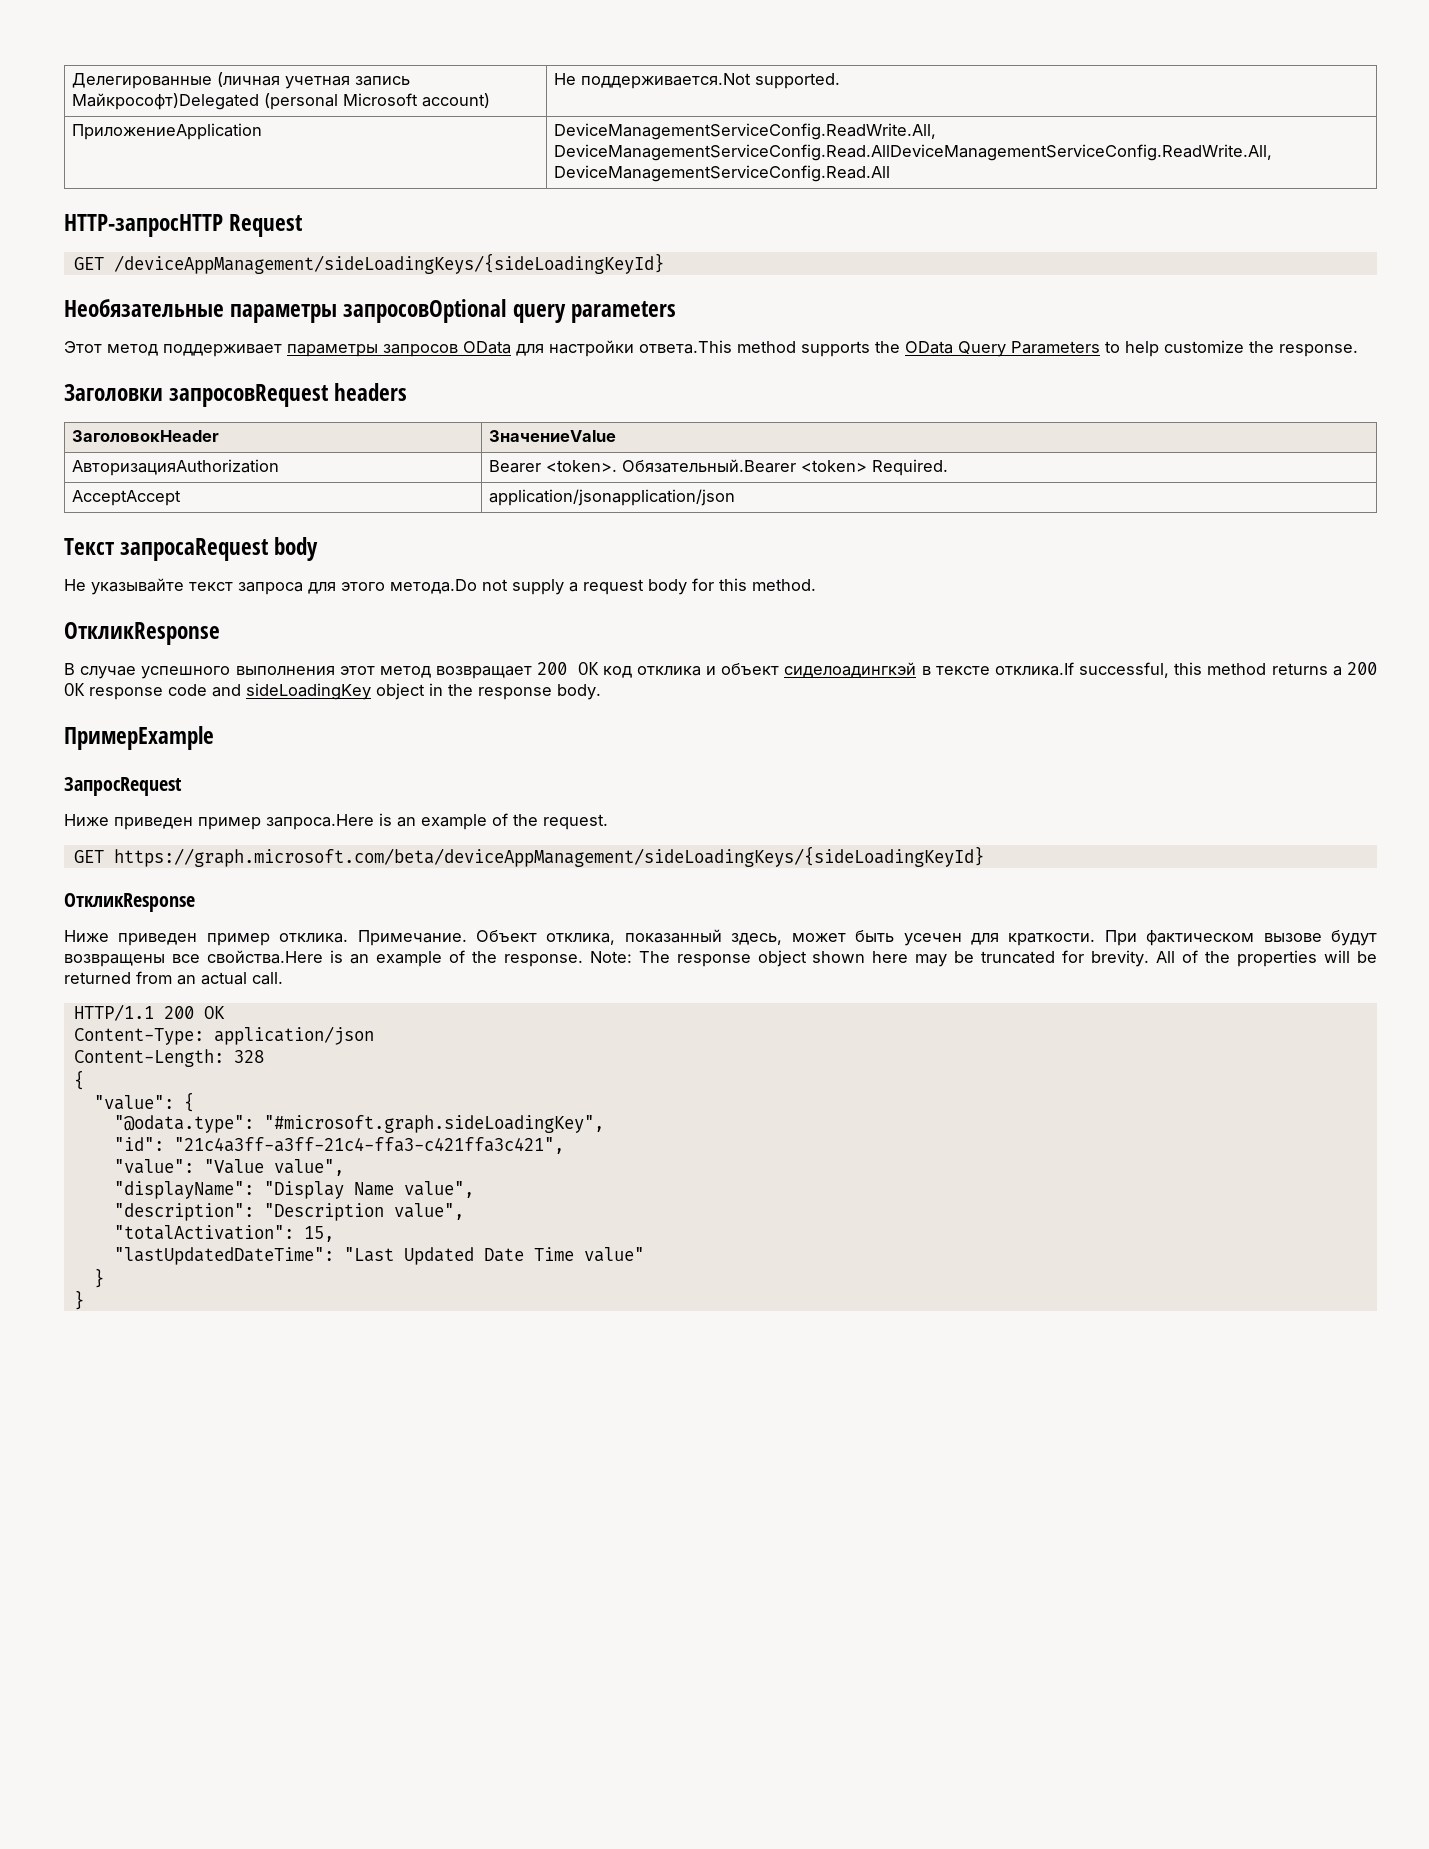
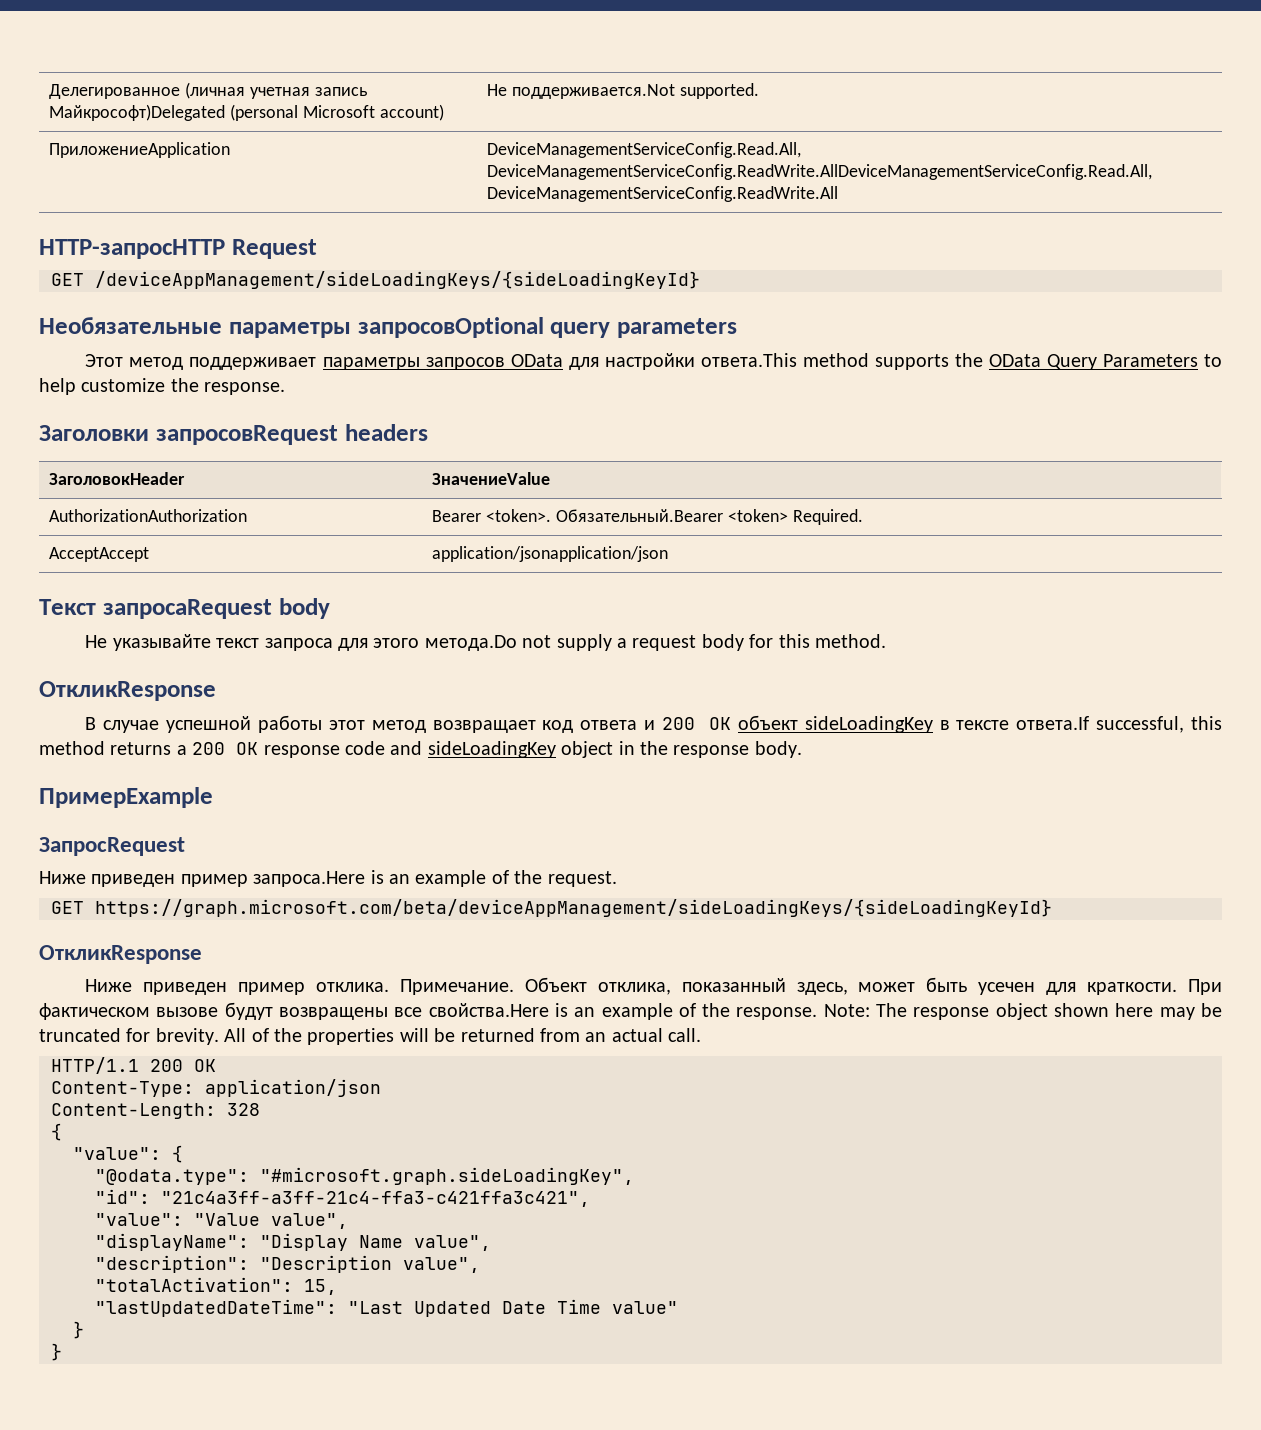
[71,73,212,89] Делегированные -> [49,84,181,99] Делегированное
[553,123,936,140] [553,144,1272,161] [553,165,890,182] DeviceManagementServiceConfig.ReadWrite.All, DeviceManagementServiceConfig.Read.AllDeviceManagementServiceConfig.ReadWrite.All, DeviceManagementServiceConfig.Read.All -> [487,142,802,158] [487,164,1153,180] [487,186,839,202] DeviceManagementServiceConfig.Read.All, DeviceManagementServiceConfig.ReadWrite.AllDeviceManagementServiceConfig.Read.All, DeviceManagementServiceConfig.ReadWrite.All
[71,459,279,476] АвторизацияAuthorization -> [49,509,248,522] AuthorizationAuthorization
[141,666,335,679] успешного выполнения -> [166,715,322,733] успешной работы
[537,662,917,678] 200 OK код отклика и объект сиделоадингкэй -> [542,715,933,733] код ответа и 200 OK объект sideLoadingKey
[994,662,1074,676] отклика.If -> [1016,716,1090,730] ответа.If

